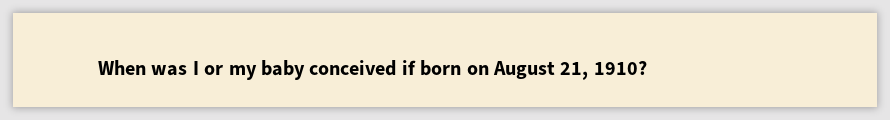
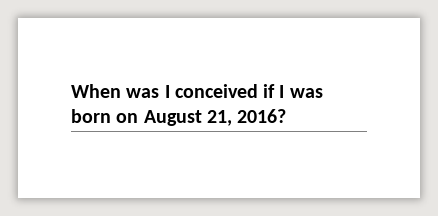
[204,60,416,80] or my baby conceived if -> [174,84,323,98] conceived if I was
[593,61,647,75] 1910? -> [237,109,287,123] 2016?

